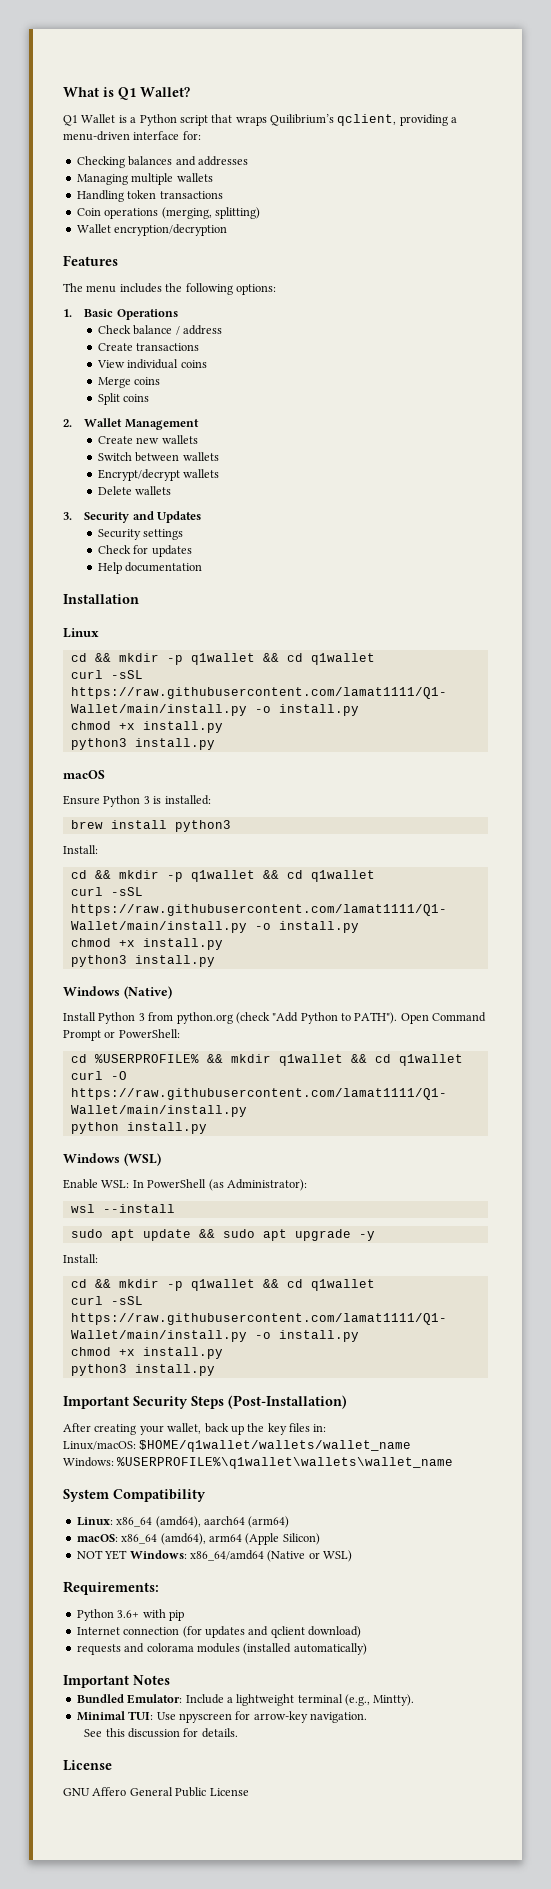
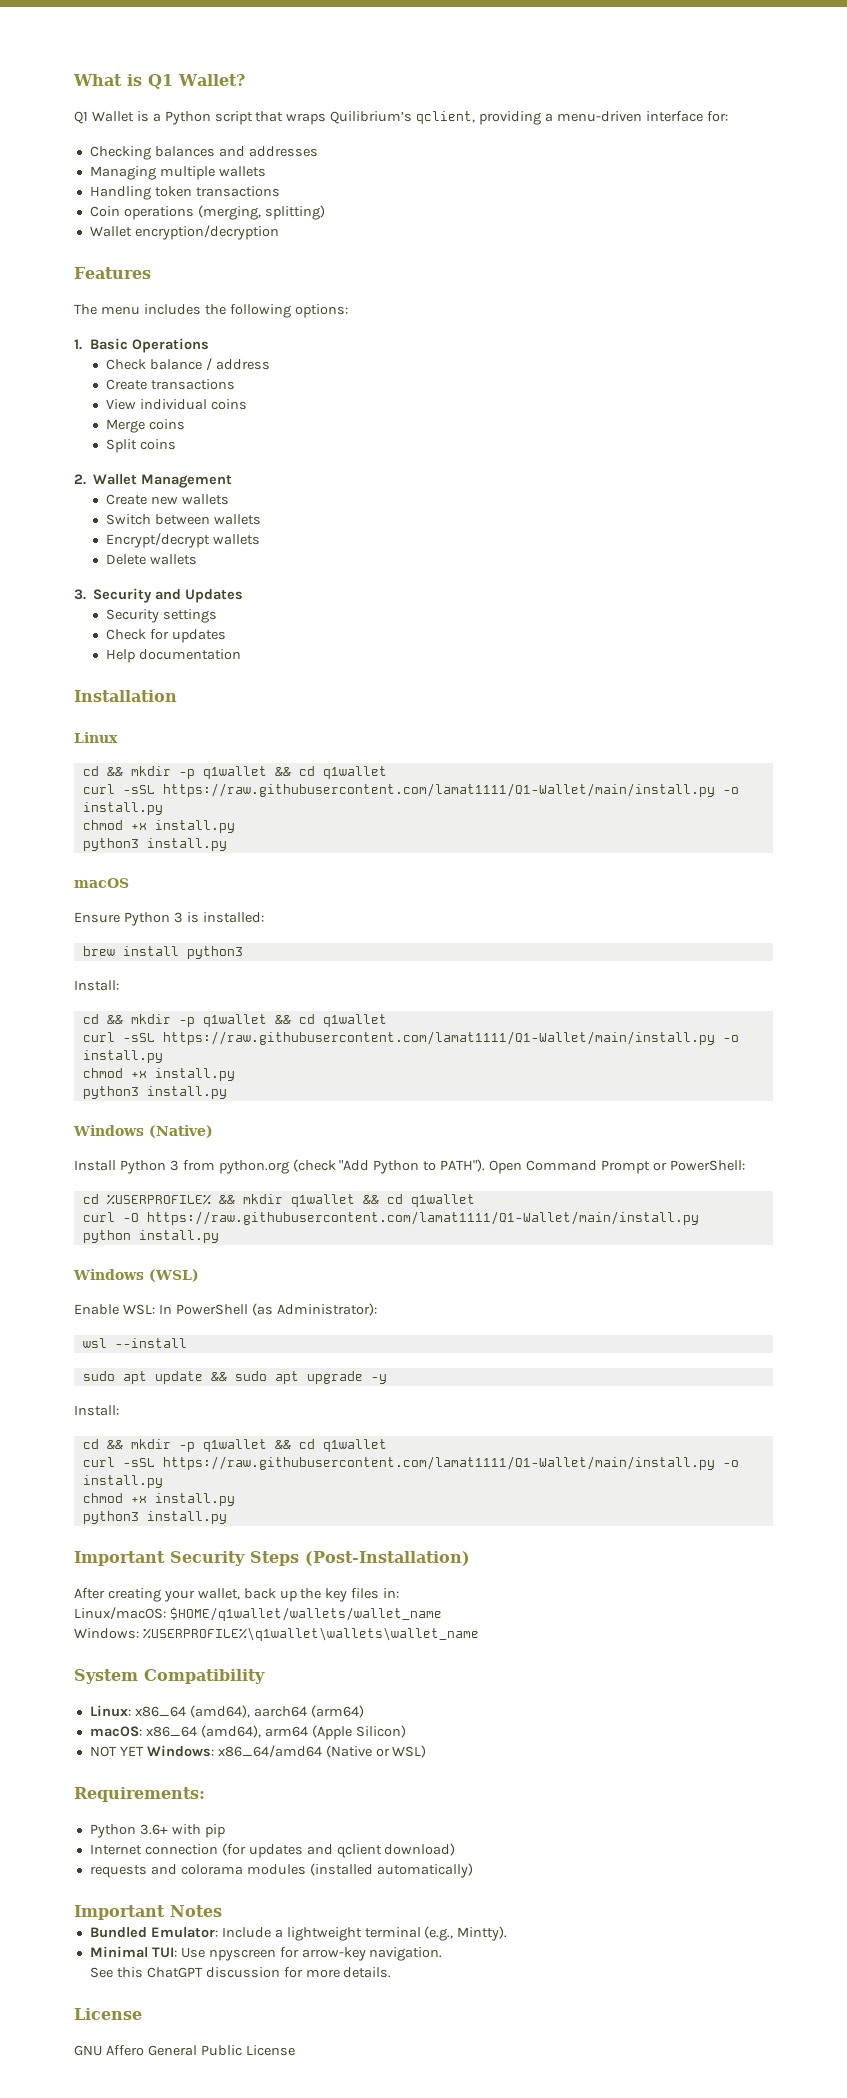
(125, 1732) none -> [146,1967,203,1978] ChatGPT
(199, 1732) none -> [305,1969,340,1978] more

